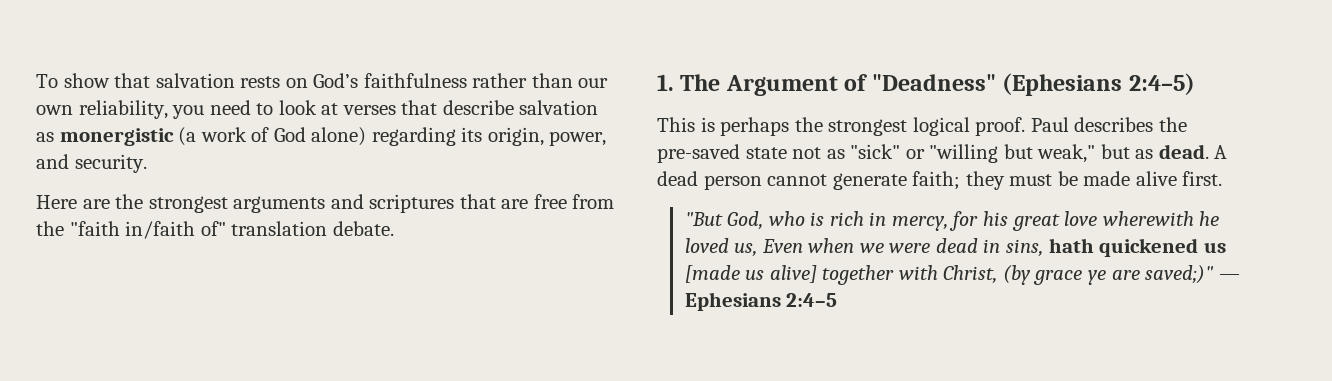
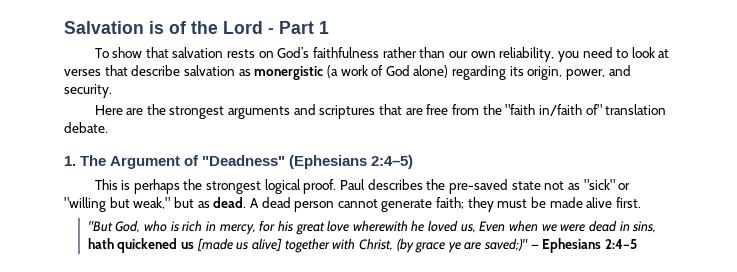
(36, 81) none -> [64,21,329,34] Salvation is of the Lord - Part 1 //

